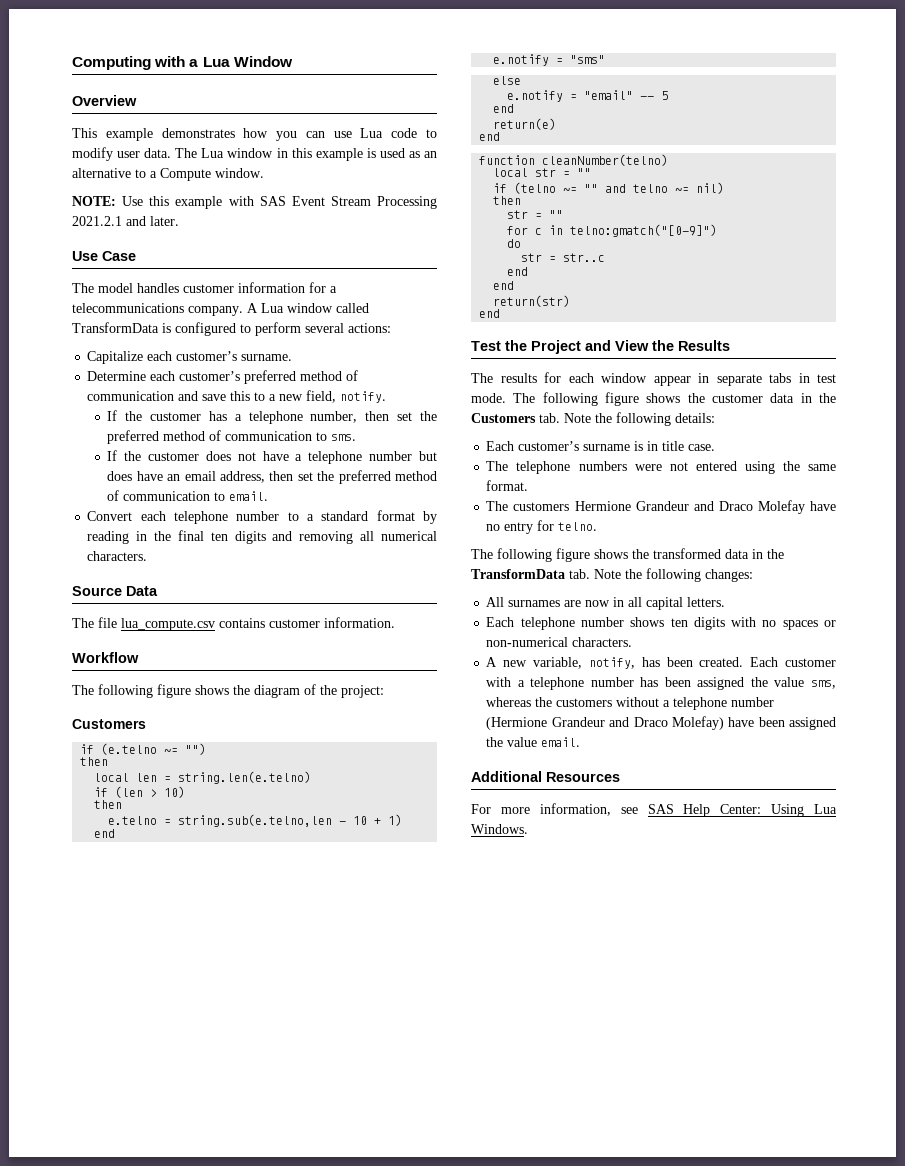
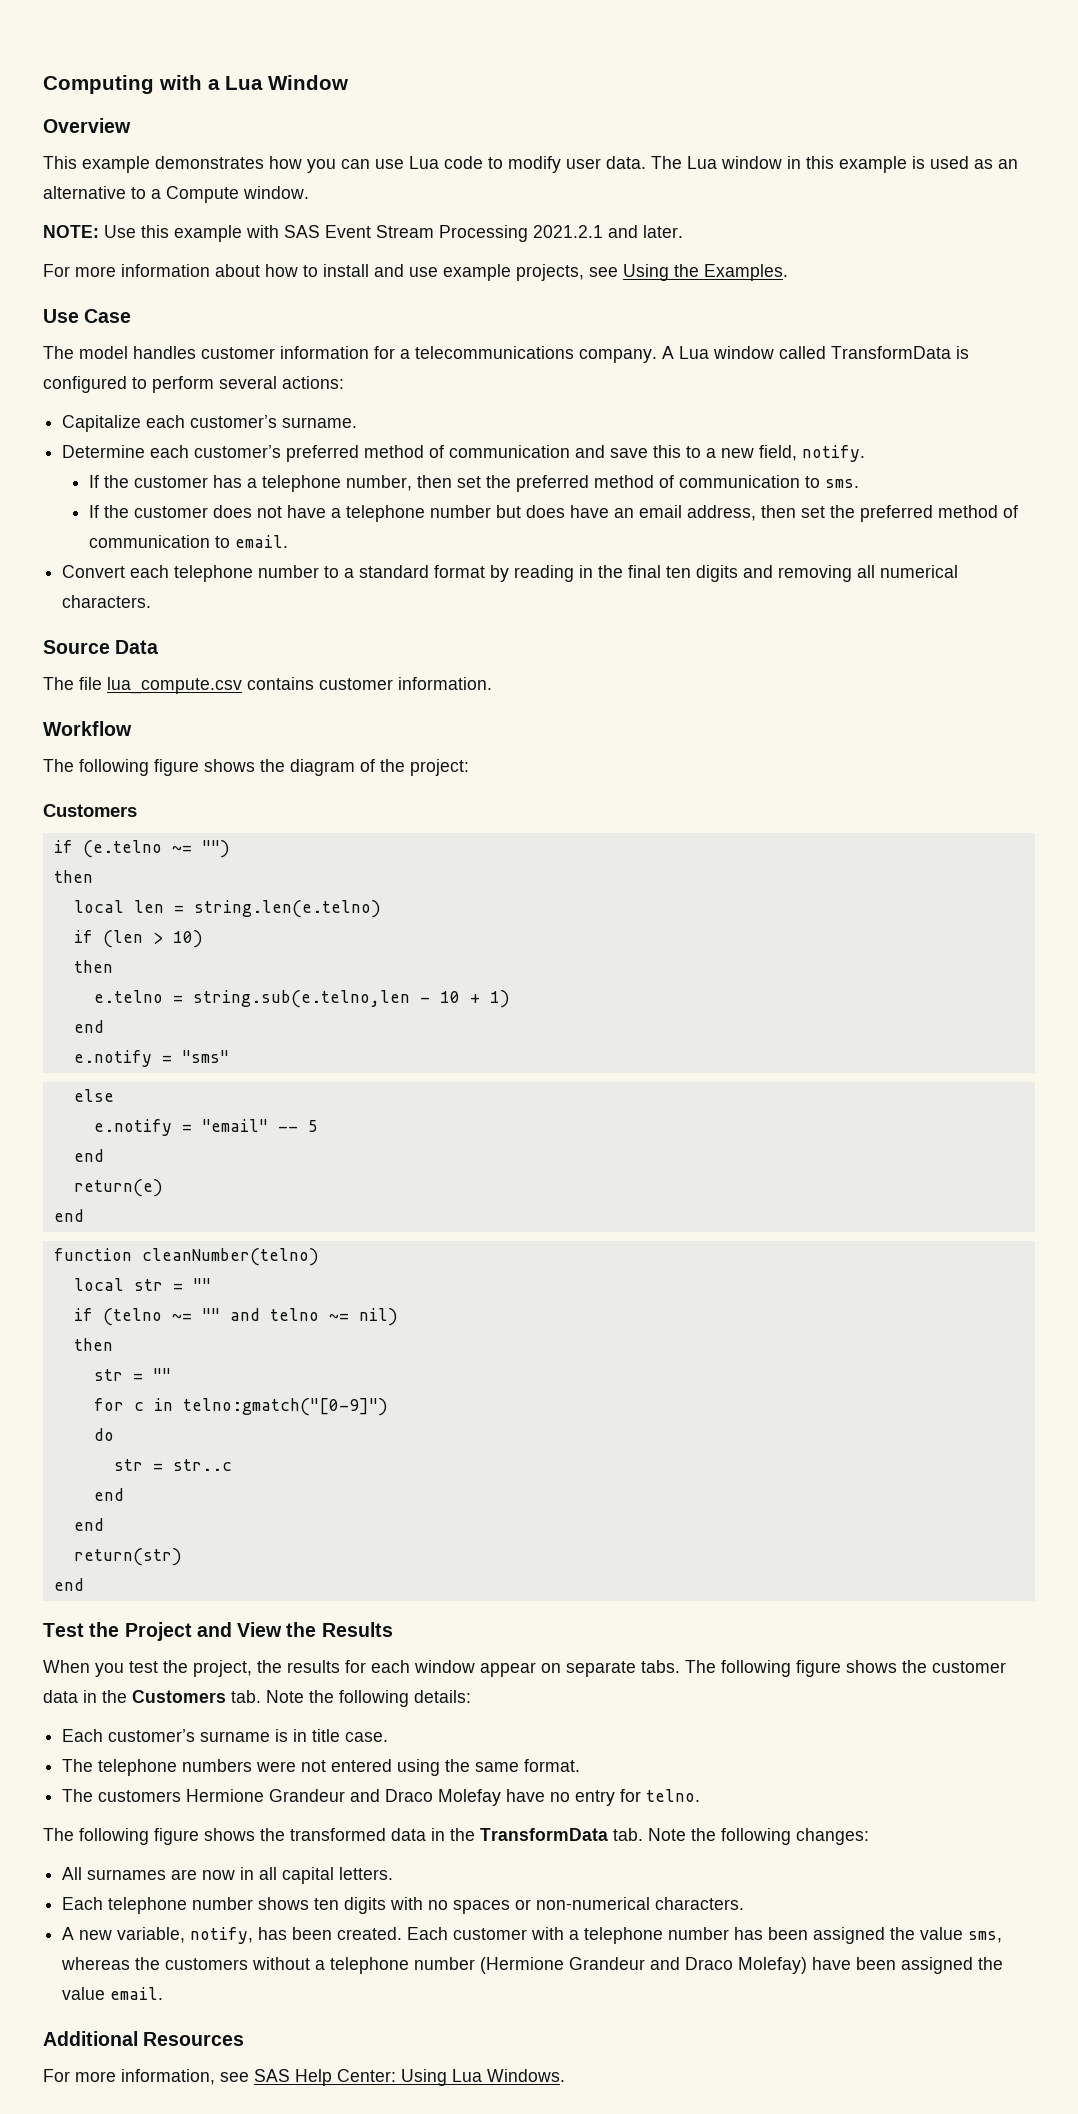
(179, 221) none -> [43,264,788,281] // For more information about how to install and use example projects, see Using the Examples.
[471,373,493,383] The -> [43,1660,282,1677] When you test the project, the
[698,373,836,386] [471,393,506,403] in separate tabs in test mode. -> [541,1660,680,1677] on separate tabs.

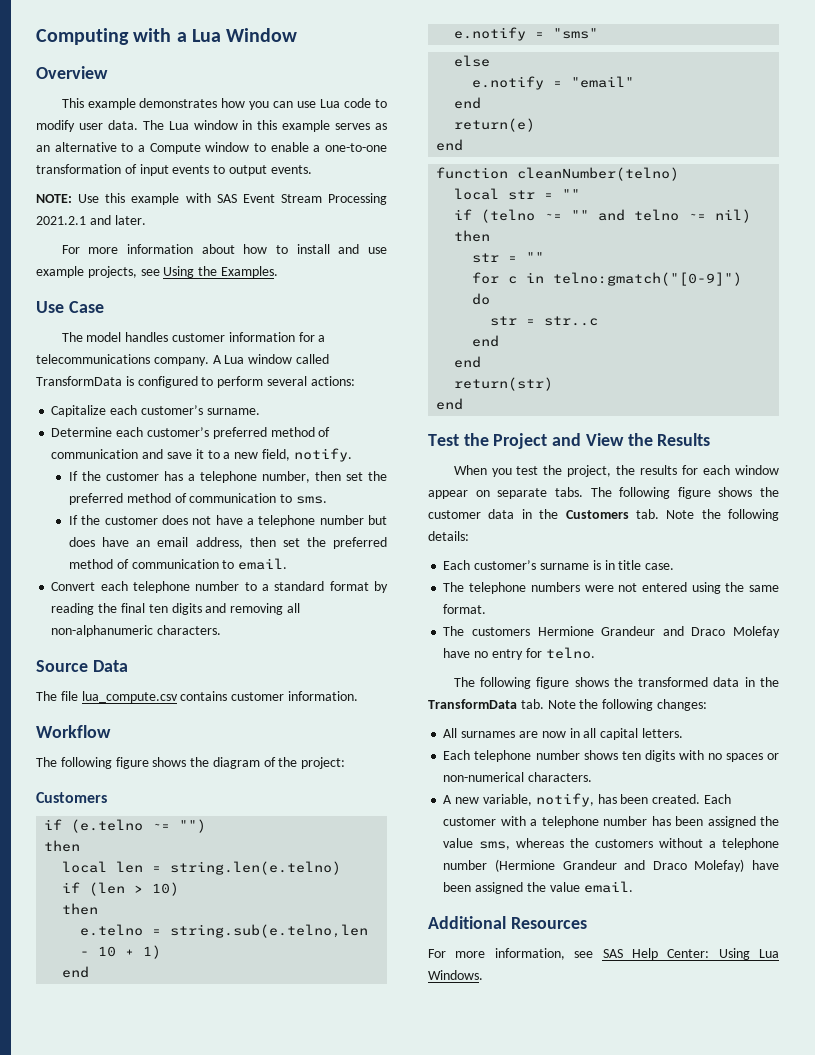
[912,156,969,169] is used -> [335,123,371,130] serves
[243,186,309,199] window. -> [205,142,387,152] [36,164,312,176] window to enable a one-to-one transformation of input events to output events.
[653,445,682,458] this -> [195,449,204,459] it
[579,565,594,578] in -> (95, 609) none
[880,565,959,578] numerical -> [51,625,154,637] non-alphanumeric
[277,1120,318,1132] -- 5 -> (635, 82) none

